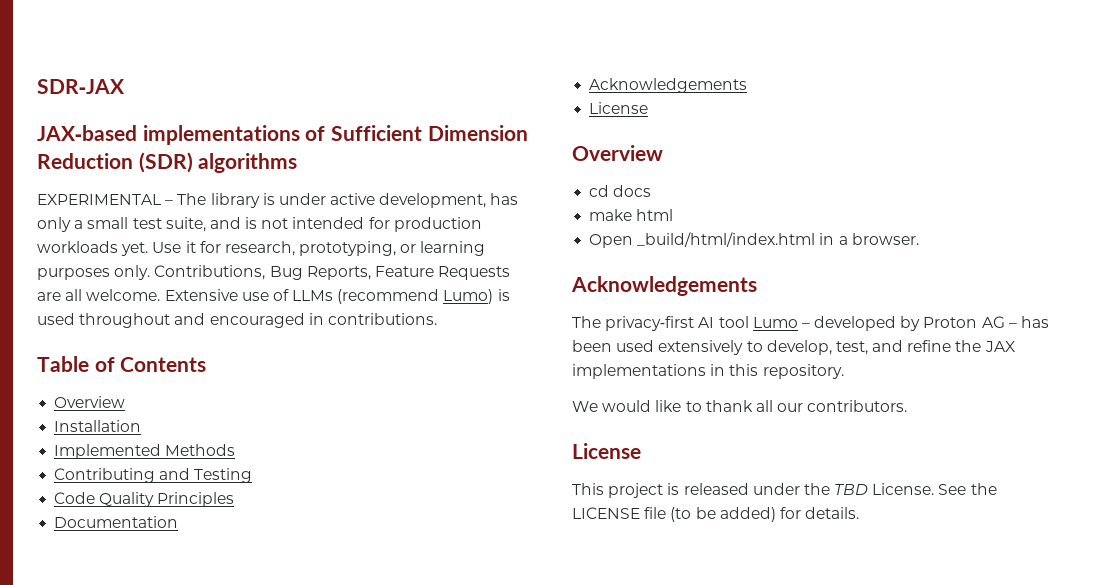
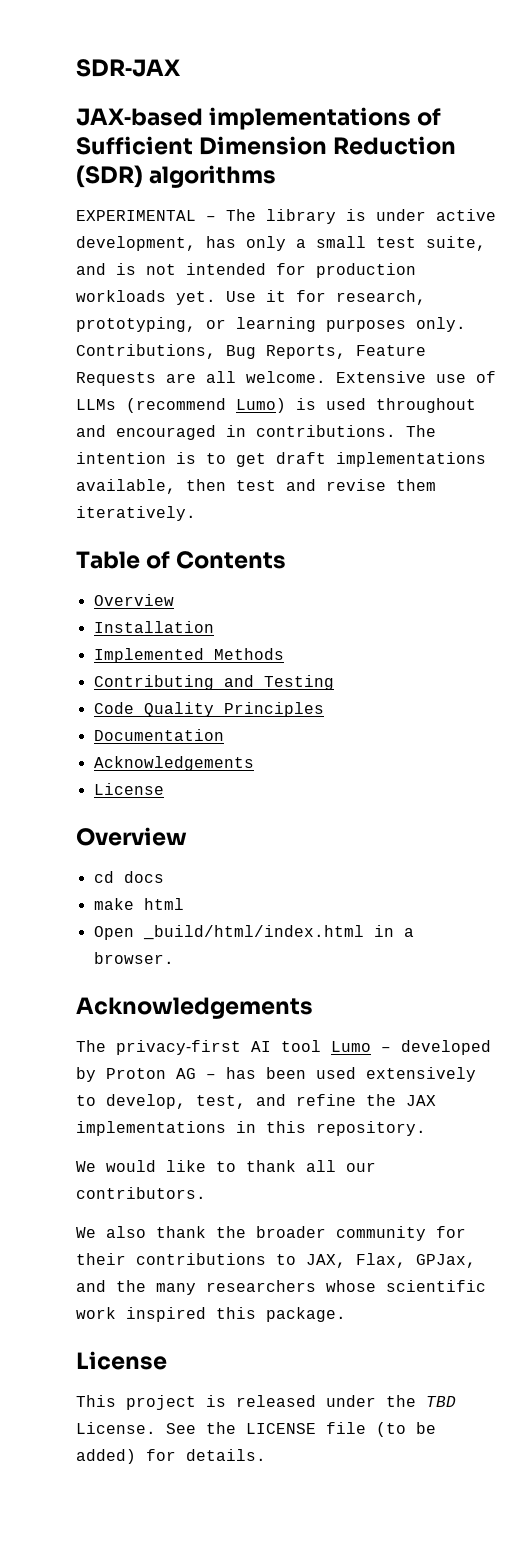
(437, 319) none -> [406,425,436,437] [76,452,486,467] [76,479,436,494] [76,506,196,521] The intention is to get draft implementations available, then test and revise them iteratively.
(908, 406) none -> [76,1226,466,1241] [76,1253,476,1268] [76,1280,486,1295] [76,1307,346,1322] // We also thank the broader community for their contributions to JAX, Flax, GPJax, and the many researchers whose scientific work inspired this package.

